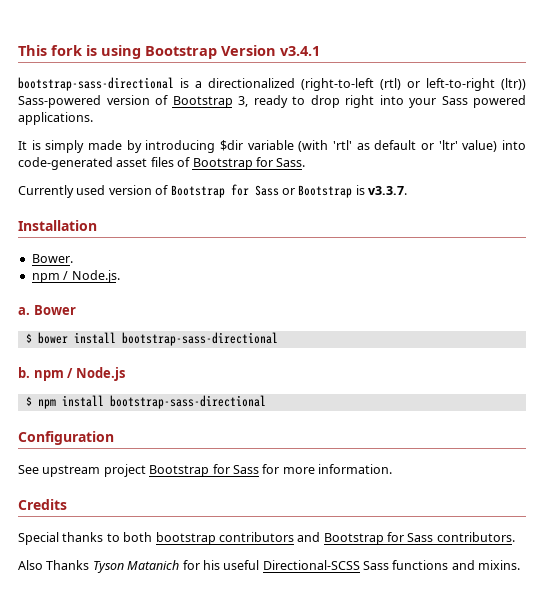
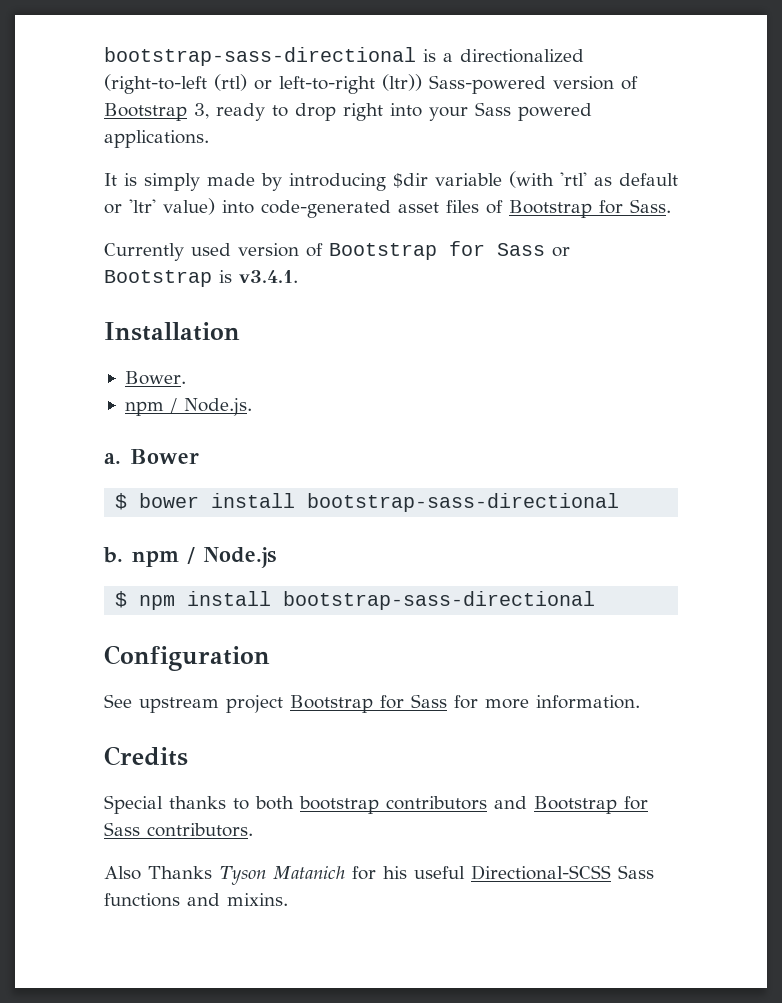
[18,45,320,59] This fork is using Bootstrap Version v3.4.1 // -> (104, 56) none
[368,186,407,195] v3.3.7. -> [239,270,298,283] v3.4.1.

